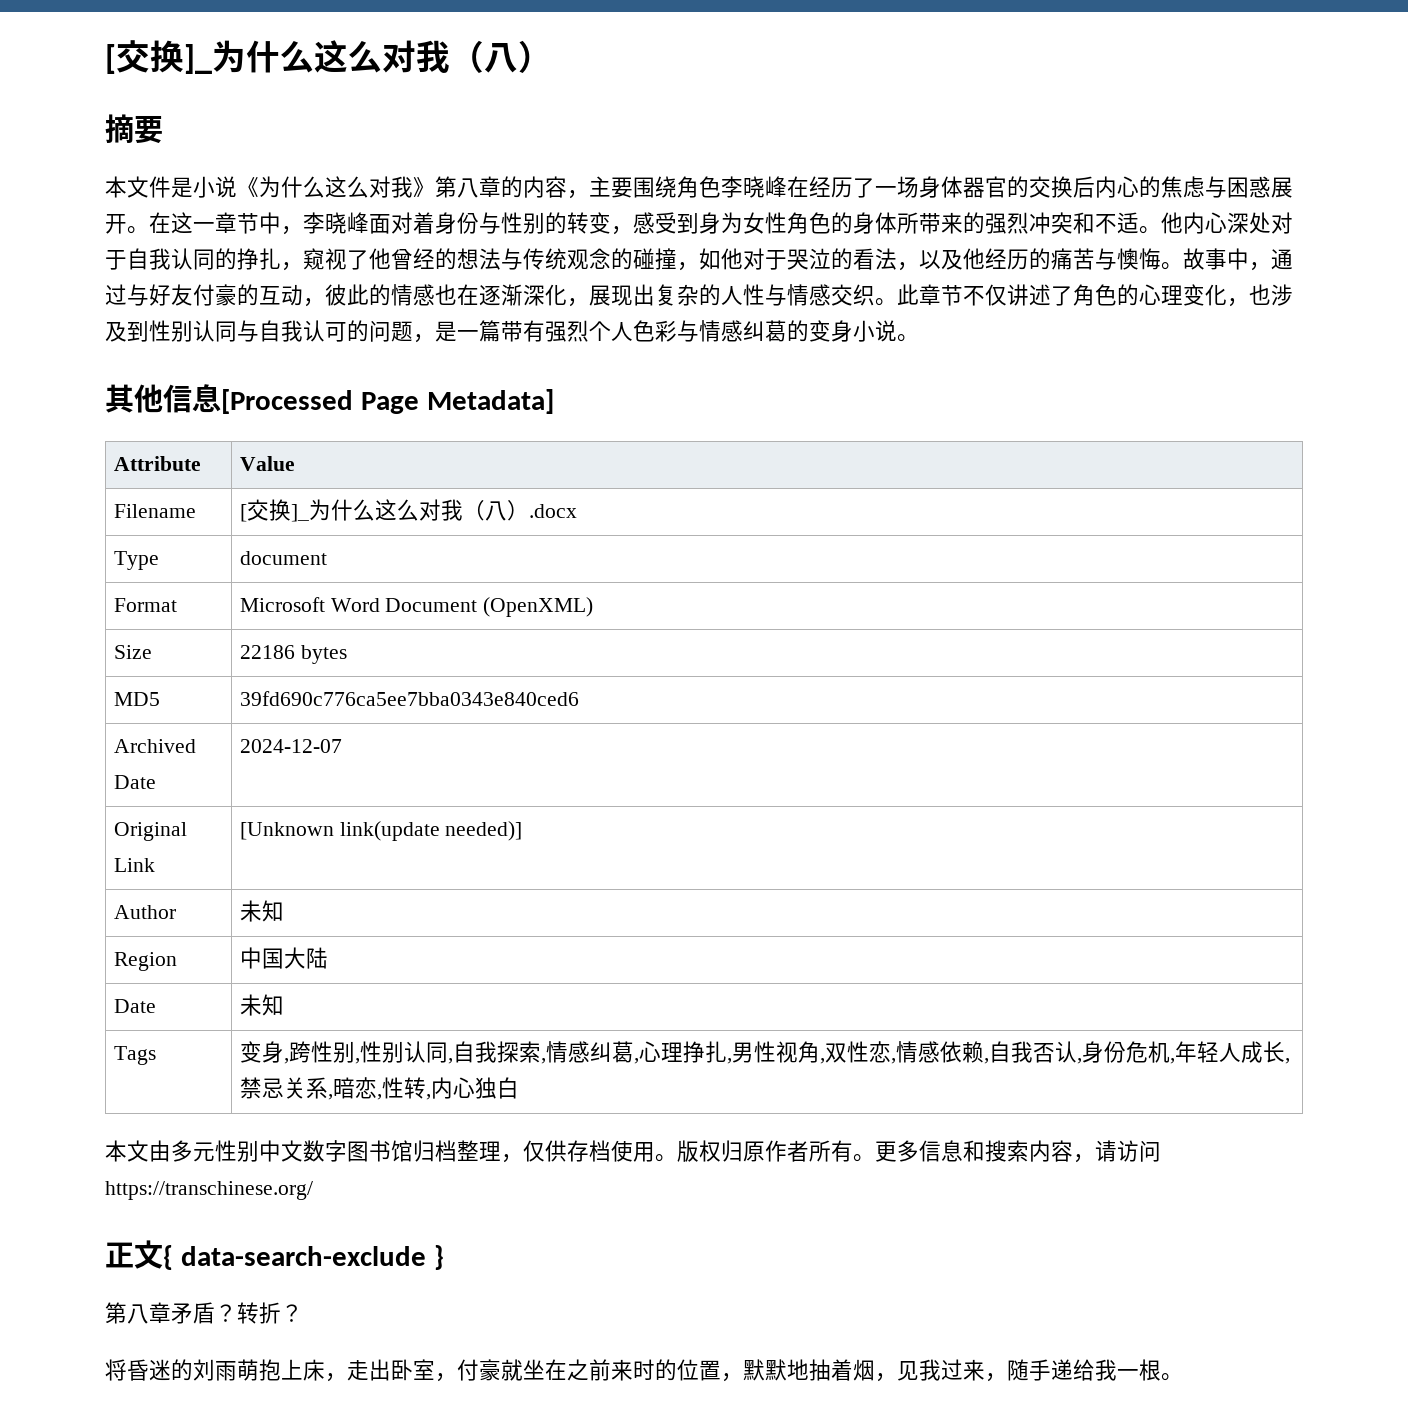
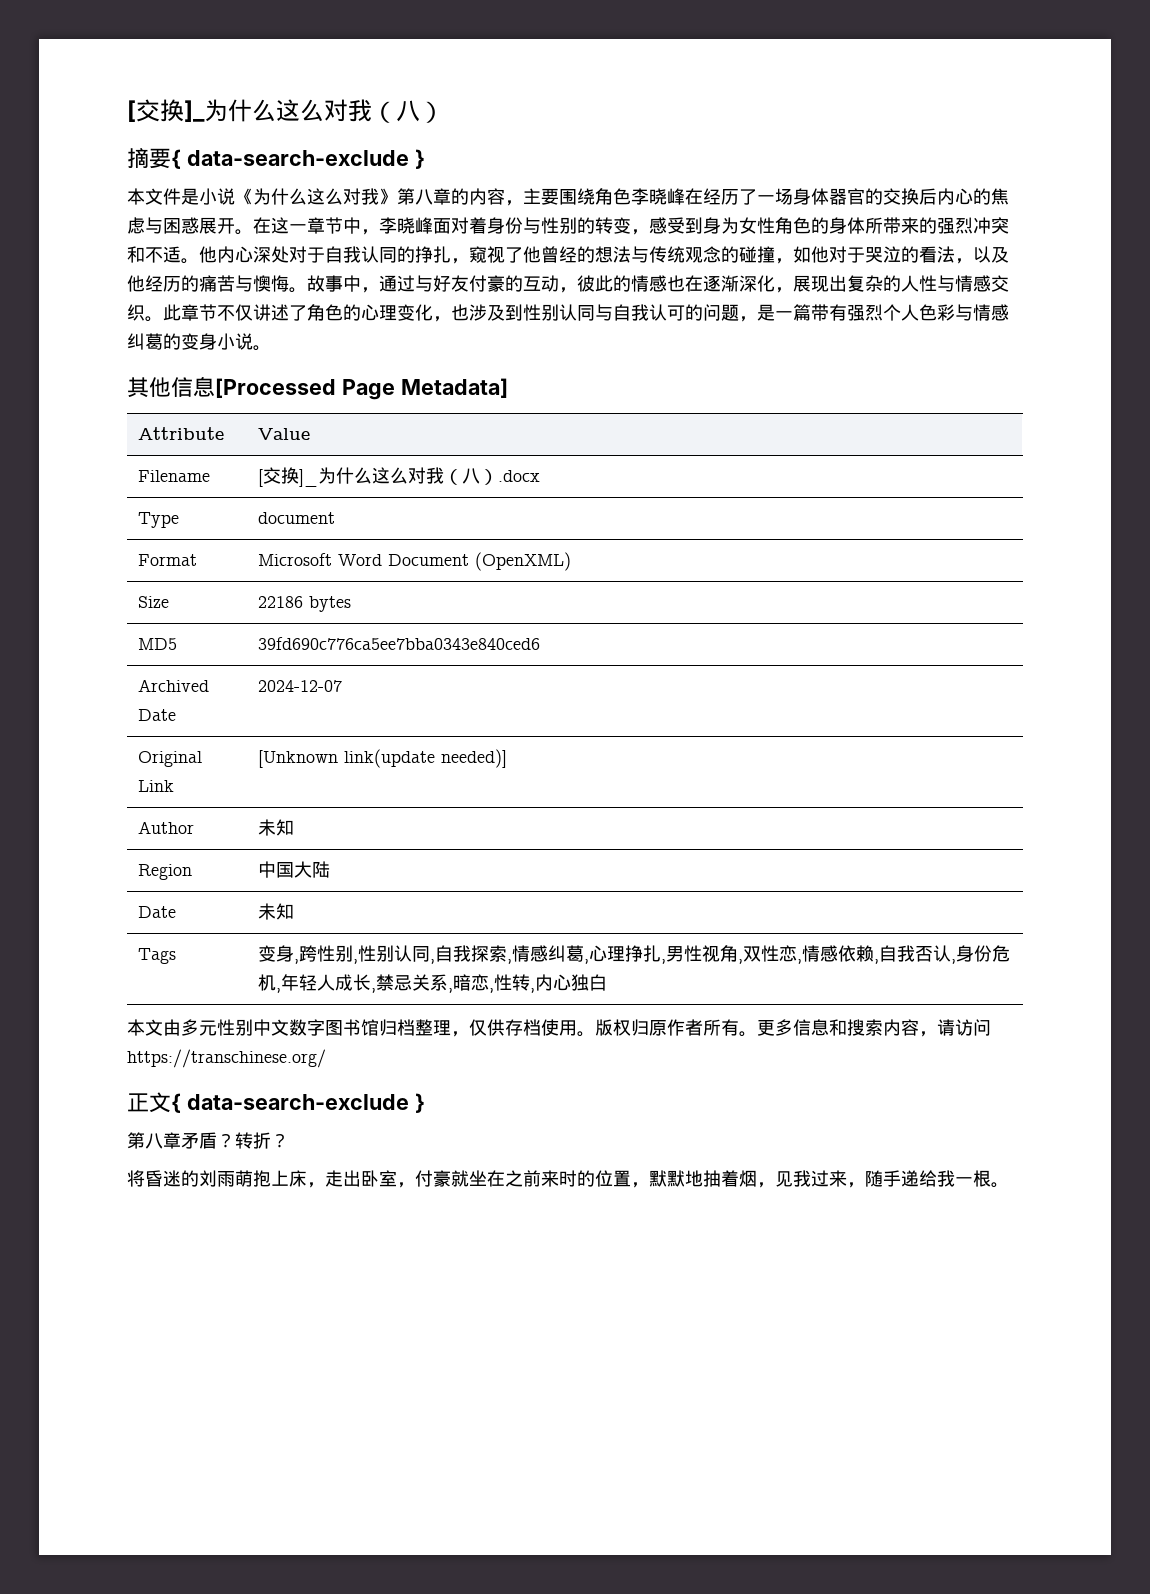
(163, 129) none -> [171,149,425,169] { data-search-exclude }

